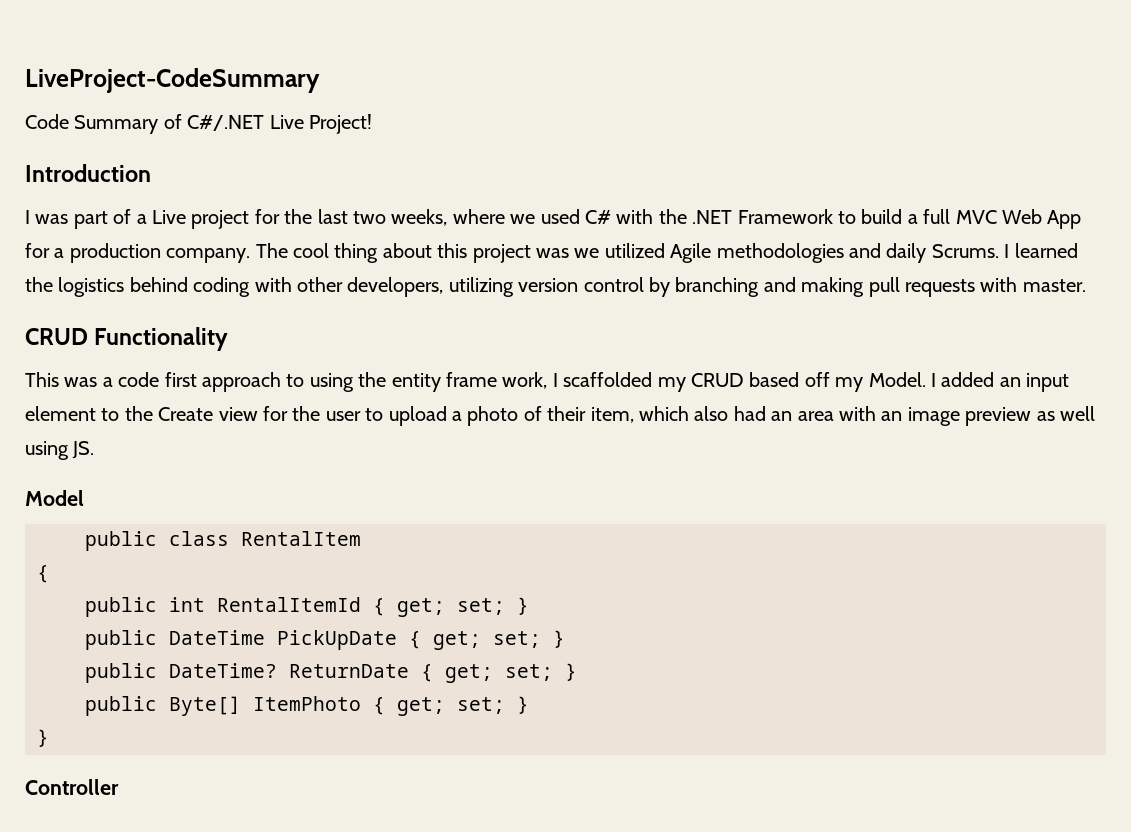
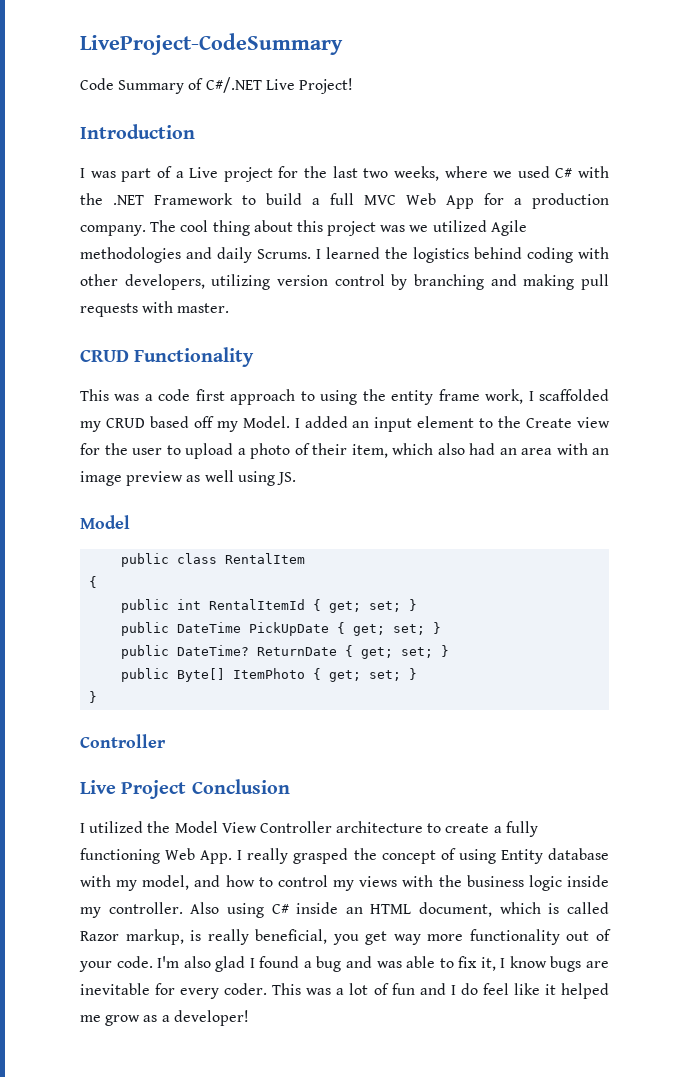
(119, 787) none -> [80,779,290,799] [80,821,538,837] [80,848,610,864] [80,875,609,891] [80,902,609,918] [80,929,611,945] [79,956,609,972] [80,983,609,999] [80,1010,249,1026] // Live Project Conclusion // I utilized the Model View Controller architecture to create a fully functioning Web App. I really grasped the concept of using Entity database with my model, and how to control my views with the business logic inside my controller. Also using C# inside an HTML document, which is called Razor markup, is really beneficial, you get way more functionality out of your code. I'm also glad I found a bug and was able to fix it, I know bugs are inevitable for every coder. This was a lot of fun and I do feel like it helped me grow as a developer!

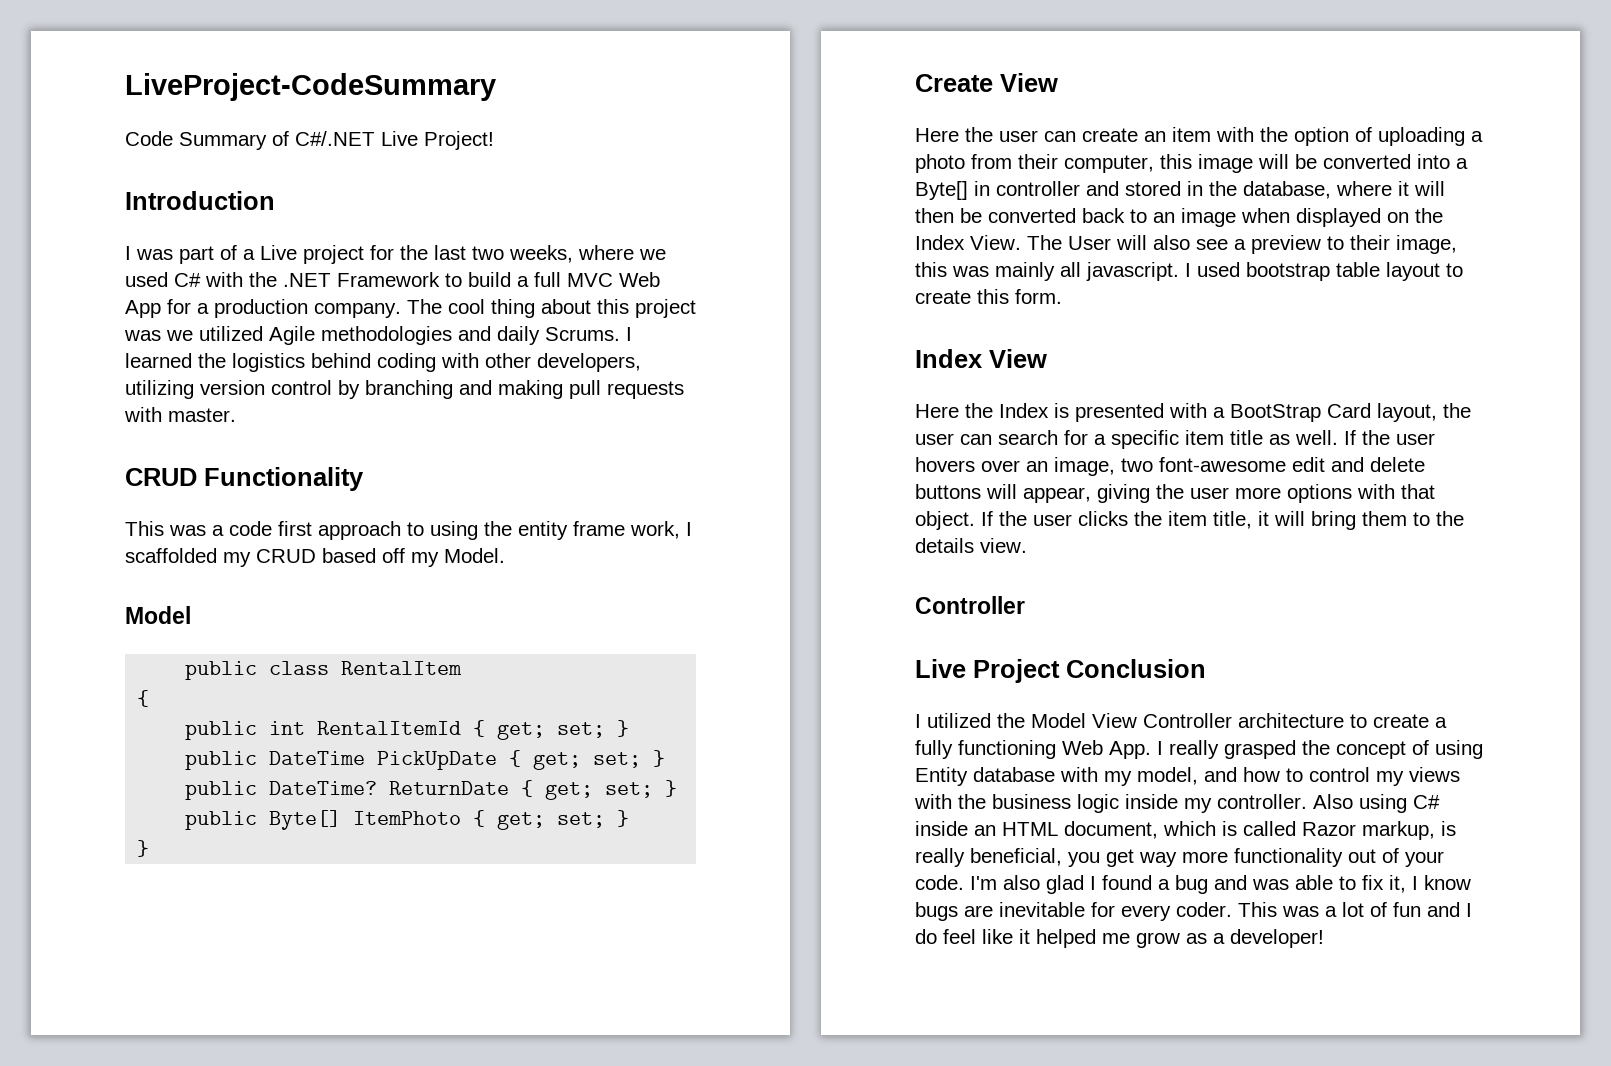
[294,416,610,432] [80,443,609,459] [80,470,296,486] I added an input element to the Create view for the user to upload a photo of their item, which also had an area with an image preview as well using JS. -> (505, 555) none
(98, 697) none -> [915,73,1058,92] [915,127,1483,146] [915,154,1468,173] [915,181,1445,200] [915,208,1443,227] [915,235,1457,254] [915,262,1463,281] [915,289,1062,304] [915,349,1047,368] [915,403,1471,422] [915,430,1435,449] [915,457,1425,476] [915,484,1435,503] [915,511,1464,530] [915,538,1027,553] // Create View // Here the user can create an item with the option of uploading a photo from their computer, this image will be converted into a Byte[] in controller and stored in the database, where it will then be converted back to an image when displayed on the Index View. The User will also see a preview to their image, this was mainly all javascript. I used bootstrap table layout to create this form. // Index View // Here the Index is presented with a BootStrap Card layout, the user can search for a specific item title as well. If the user hovers over an image, two font-awesome edit and delete buttons will appear, giving the user more options with that object. If the user clicks the item title, it will bring them to the details view.

